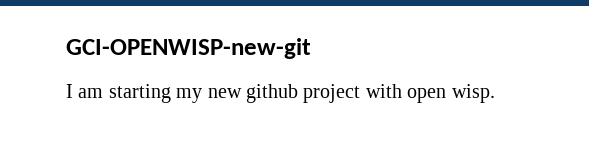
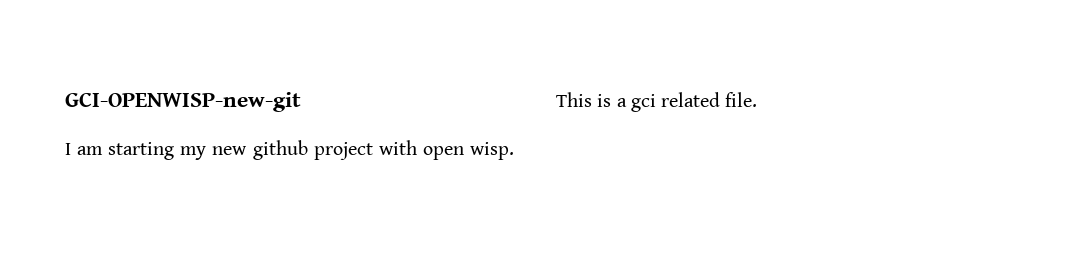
(495, 93) none -> [556,92,758,112] This is a gci related file.

